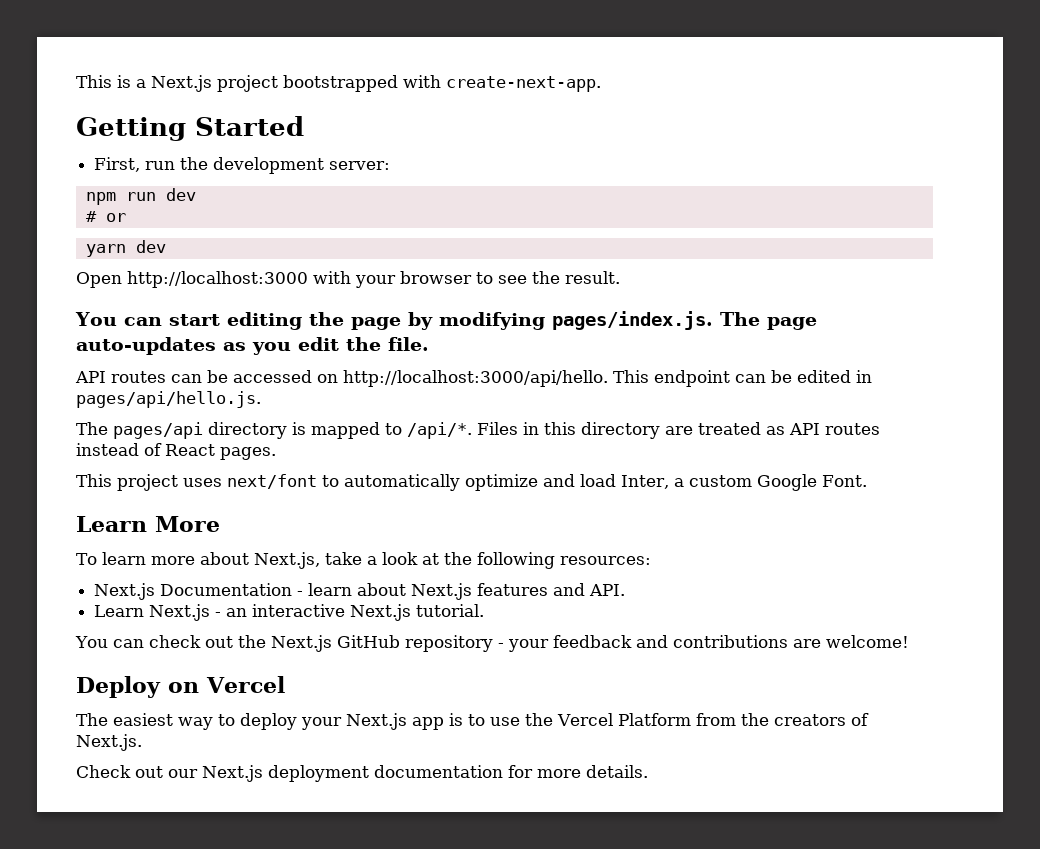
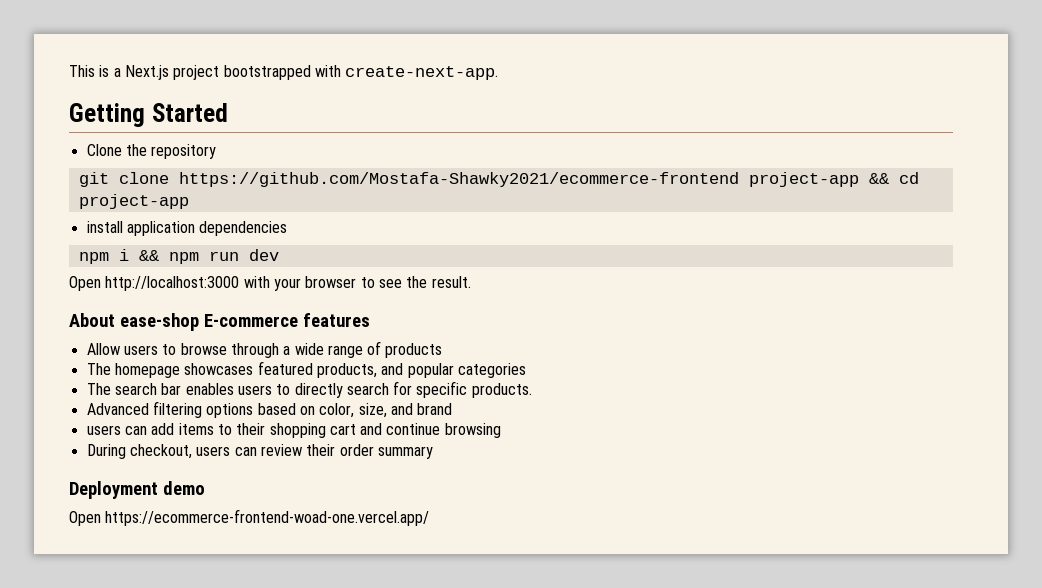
[94,157,391,174] [85,188,196,205] [85,211,126,222] [85,244,126,257] First, run the development server: // npm run dev // # or // yarn -> [86,144,217,159] [78,172,919,187] [78,194,189,209] [86,221,288,236] [78,249,239,264] Clone the repository // git clone https://github.com/Mostafa-Shawky2021/ecommerce-frontend project-app && cd project-app // install application dependencies // npm i && npm run
[75,311,817,330] [76,337,429,355] [75,370,872,387] [76,391,261,408] [76,422,880,439] [76,443,276,460] [76,474,867,491] [76,516,220,532] [76,552,651,569] [94,583,626,600] [94,604,485,621] [75,635,909,652] [76,676,285,698] [76,713,869,730] [76,734,142,751] [76,765,648,782] You can start editing the page by modifying pages/index.js. The page auto-updates as you edit the file. // API routes can be accessed on http://localhost:3000/api/hello. This endpoint can be edited in pages/api/hello.js. // The pages/api directory is mapped to /api/*. Files in this directory are treated as API routes instead of React pages. // This project uses next/font to automatically optimize and load Inter, a custom Google Font. // Learn More // To learn more about Next.js, take a look at the following resources: // Next.js Documentation - learn about Next.js features and API. // Learn Next.js - an interactive Next.js tutorial. // You can check out the Next.js GitHub repository - your feedback and contributions are welcome! // Deploy on Vercel // The easiest way to deploy your Next.js app is to use the Vercel Platform from the creators of Next.js. // Check out our Next.js deployment documentation for more details. -> [69,313,370,331] [86,341,443,358] [86,361,526,378] [86,381,532,398] [86,401,453,418] [86,423,501,438] [86,444,433,459] [69,481,205,499] [69,509,430,526] About ease-shop E-commerce features // Allow users to browse through a wide range of products // The homepage showcases featured products, and popular categories // The search bar enables users to directly search for specific products. // Advanced filtering options based on color, size, and brand // users can add items to their shopping cart and continue browsing // During checkout, users can review their order summary // Deployment demo // Open https://ecommerce-frontend-woad-one.vercel.app/

